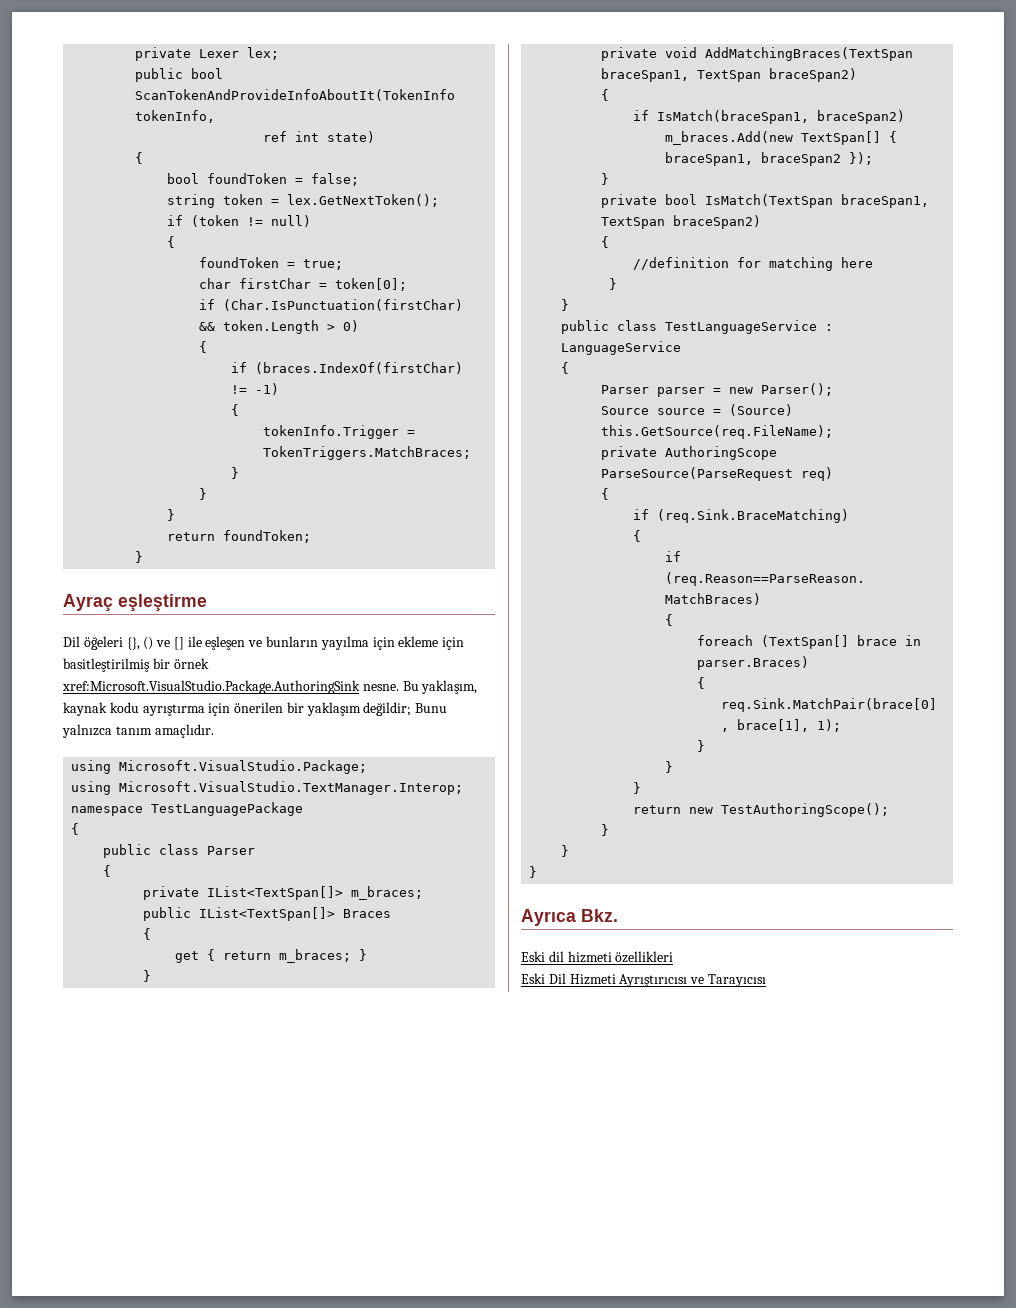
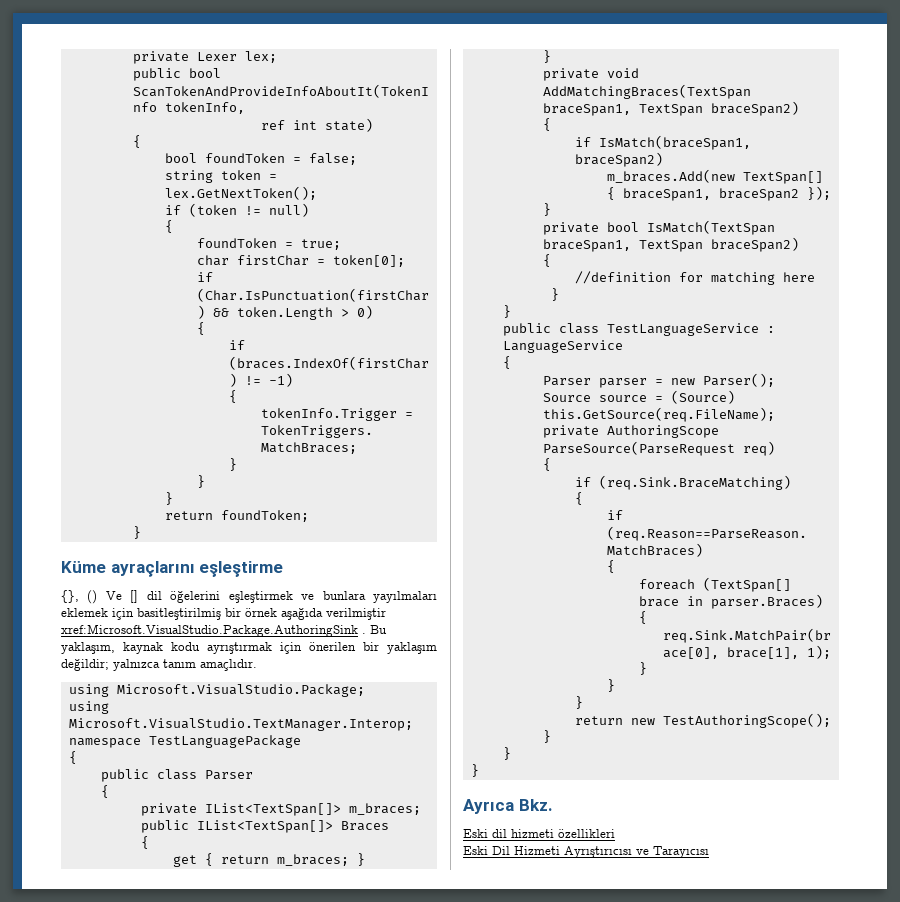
[63,594,113,612] Ayraç -> [61,561,195,577] Küme ayraçlarını
[63,636,465,650] [63,658,209,672] [62,680,399,694] Dil öğeleri {}, () ve [] ile eşleşen ve bunların yayılma için ekleme için basitleştirilmiş bir örnek xref:Microsoft.VisualStudio.Package.AuthoringSink nesne. -> [61,590,438,604] [61,608,386,620] [61,624,366,637] {}, () Ve [] dil öğelerini eşleştirmek ve bunlara yayılmaları eklemek için basitleştirilmiş bir örnek aşağıda verilmiştir xref:Microsoft.VisualStudio.Package.AuthoringSink .
[142,704,205,716] ayrıştırma -> [207,642,272,654] ayrıştırmak
[415,703,448,713] Bunu -> (109, 665) none

